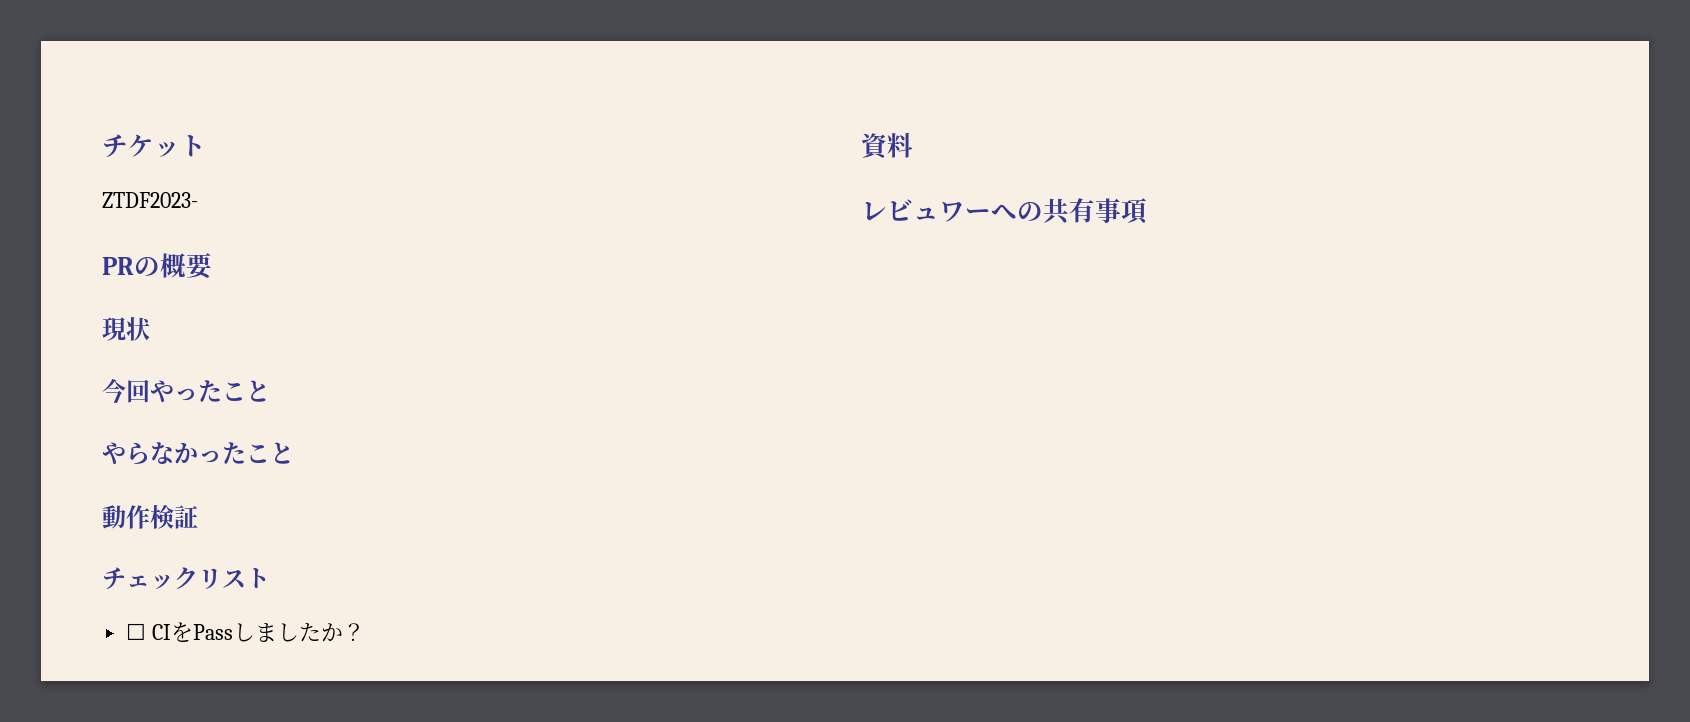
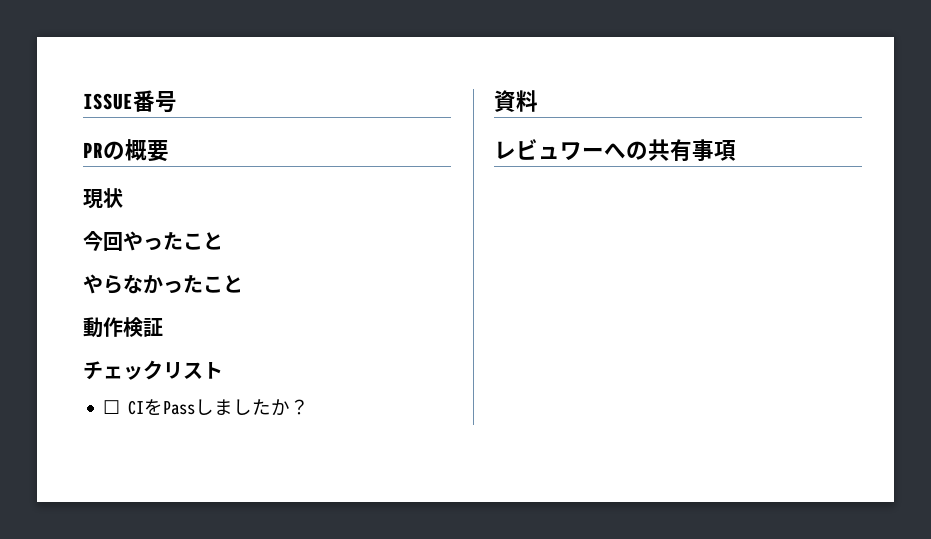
[102,134,206,158] [102,192,198,208] チケット // ZTDF2023- -> [83,90,177,113] ISSUE番号

